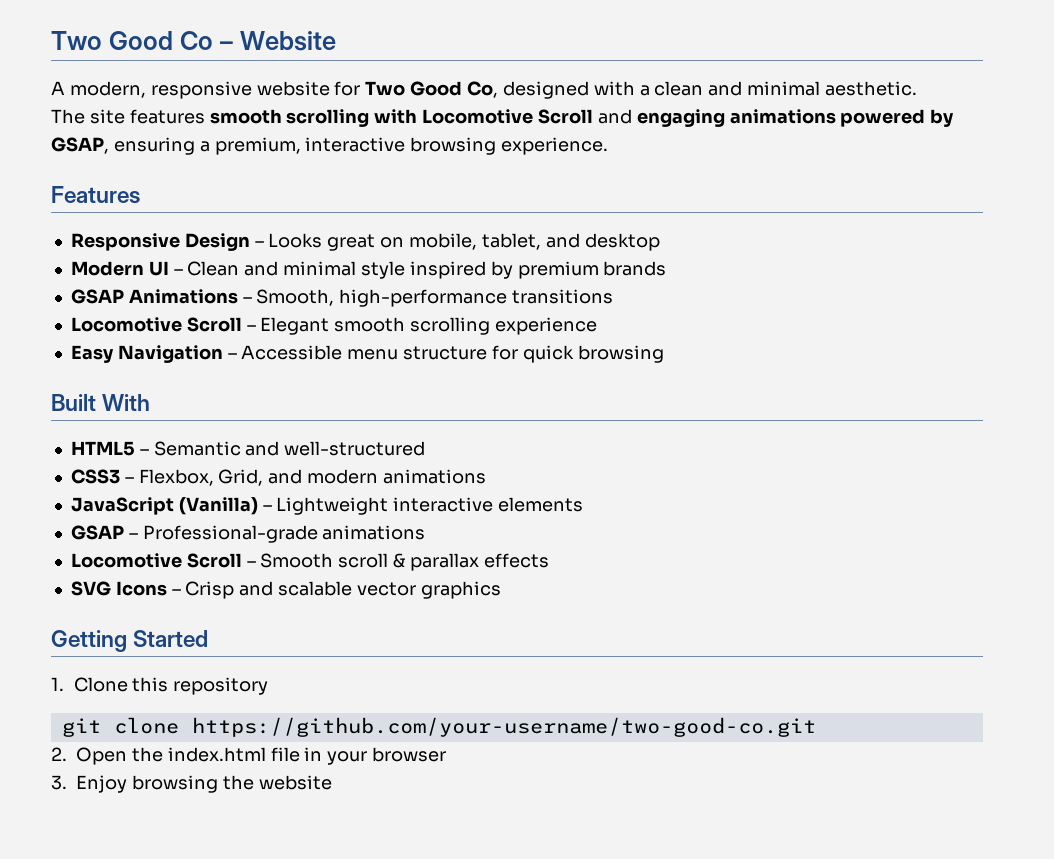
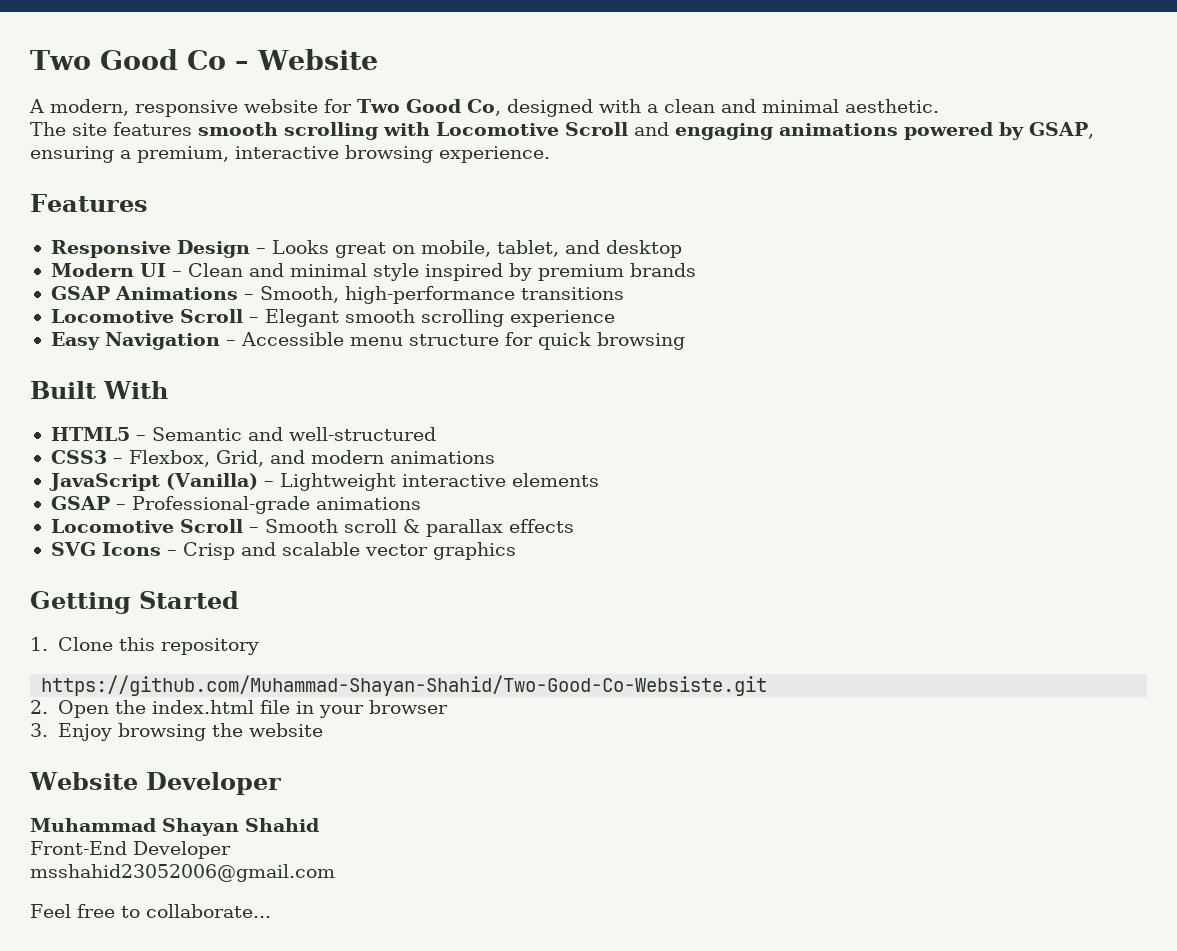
[61,717,816,737] git clone https://github.com/your-username/two-good-co.git -> [41,675,768,696] https://github.com/Muhammad-Shayan-Shahid/Two-Good-Co-Websiste.git
(332, 782) none -> [29,772,281,795] [30,818,319,836] [30,841,231,859] [30,864,335,882] [30,904,271,918] // Website Developer // Muhammad Shayan Shahid // Front-End Developer // msshahid23052006@gmail.com // Feel free to collaborate...

